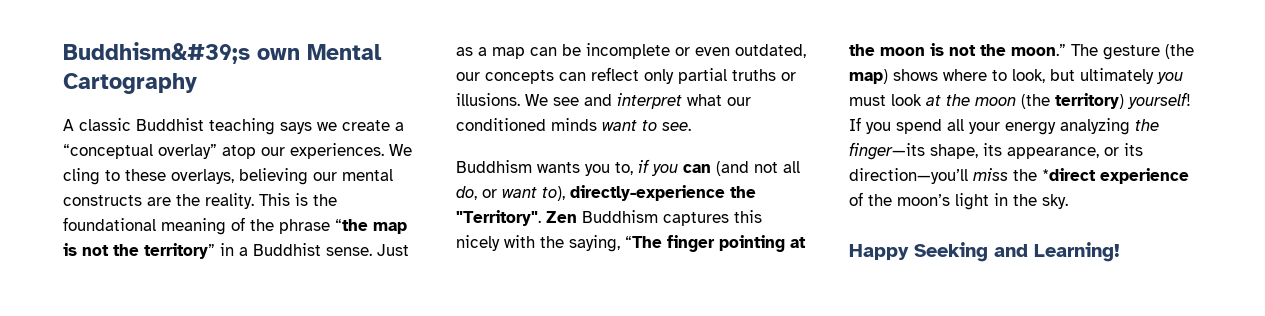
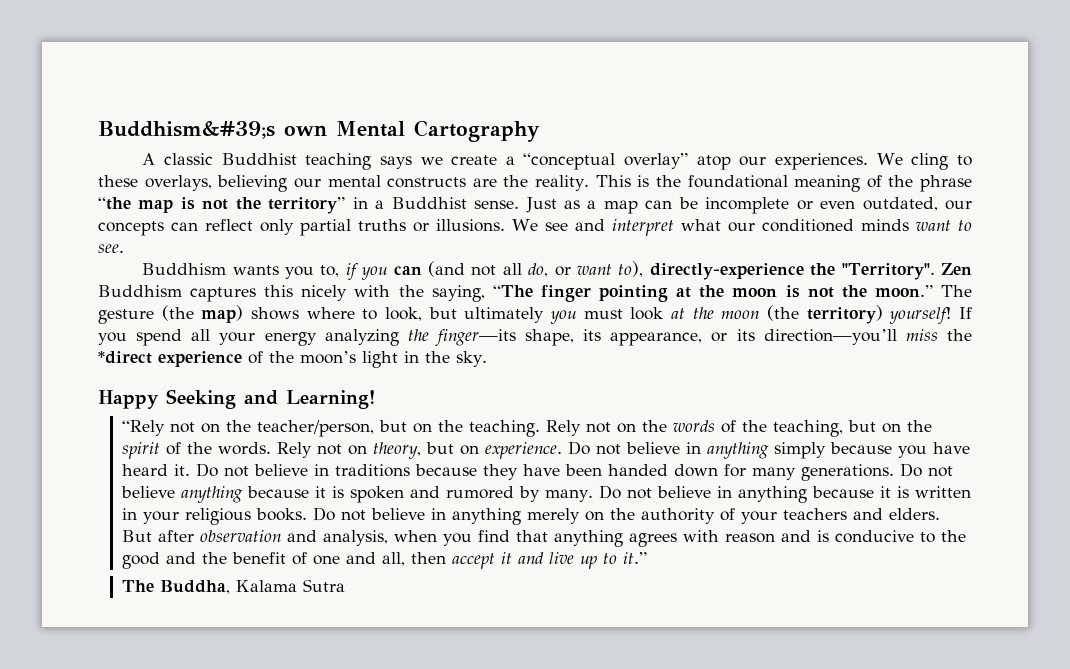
(1120, 252) none -> [122,420,933,437] [122,441,971,459] [122,463,954,481] [121,485,972,503] [122,507,941,525] [122,530,967,547] [122,552,648,569] [122,579,346,594] // “Rely not on the teacher/person, but on the teaching. Rely not on the words of the teaching, but on the spirit of the words. Rely not on theory, but on experience. Do not believe in anything simply because you have heard it. Do not believe in traditions because they have been handed down for many generations. Do not believe anything because it is spoken and rumored by many. Do not believe in anything because it is written in your religious books. Do not believe in anything merely on the authority of your teachers and elders. But after observation and analysis, when you find that anything agrees with reason and is conducive to the good and the benefit of one and all, then accept it and live up to it.” // The Buddha, Kalama Sutra

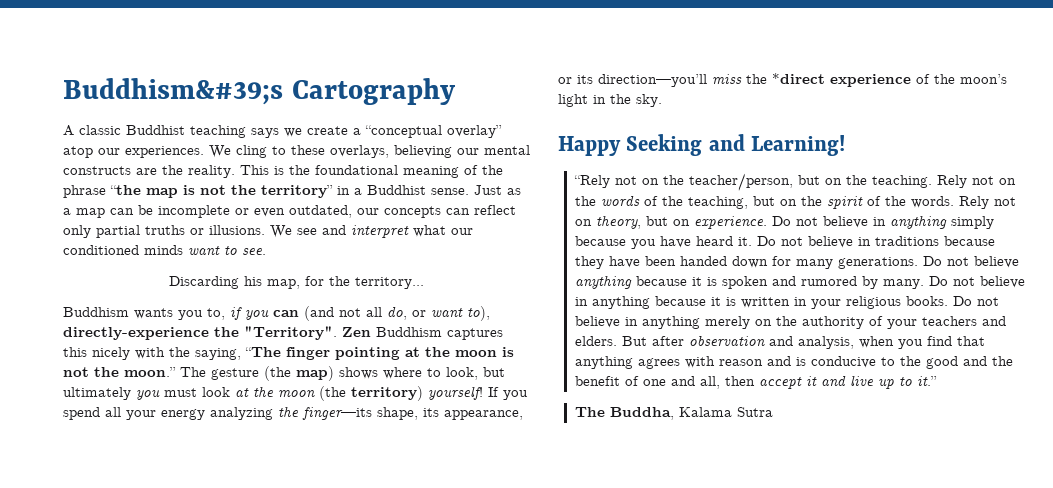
[284,121,405,137] own Mental -> (283, 91) none
(124, 248) none -> [169,276,424,289] // Discarding his map, for the territory...

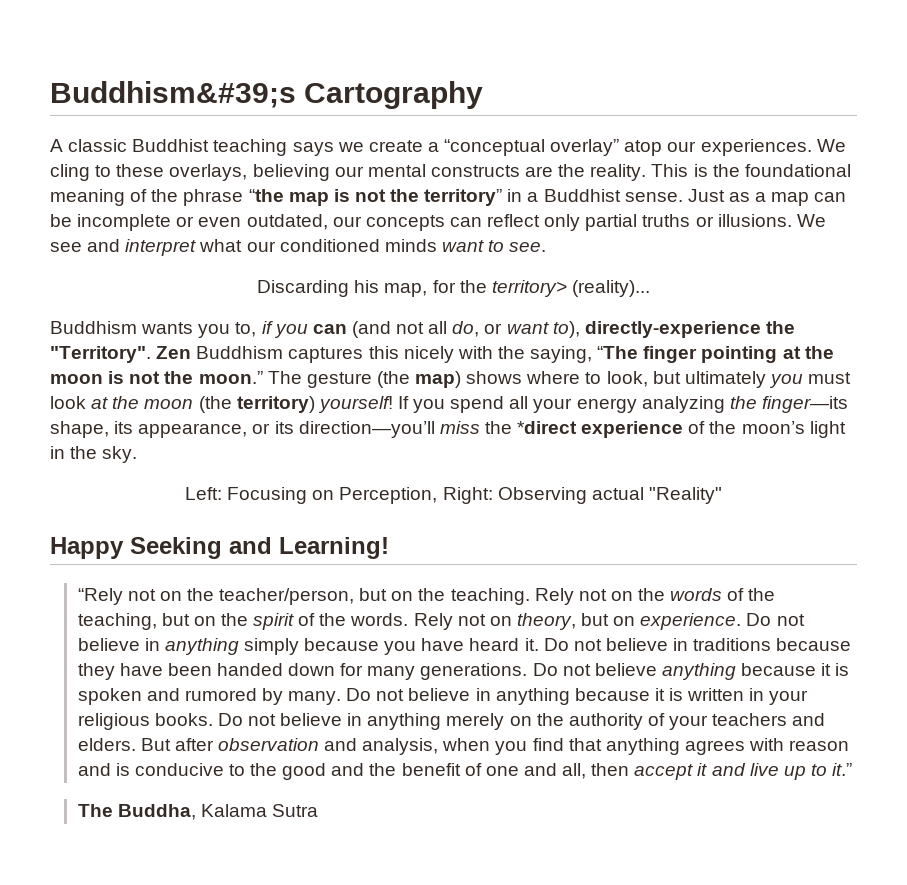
[355,277,424,289] territory... -> [491,280,650,297] territory> (reality)...
(662, 100) none -> [185,487,722,504] // Left: Focusing on Perception, Right: Observing actual "Reality"

